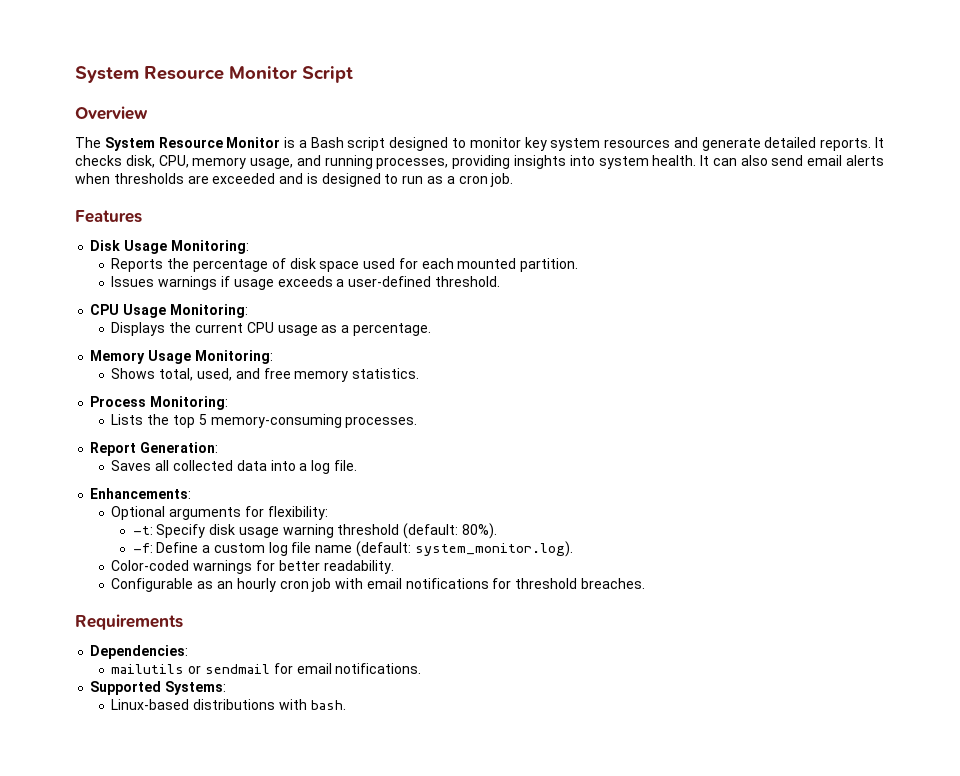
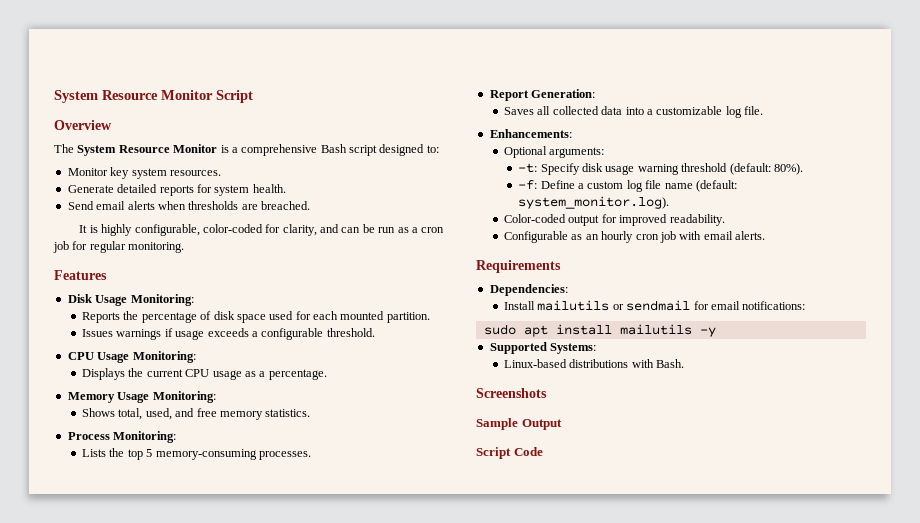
(307, 144) none -> [241,144,318,156] comprehensive
[452,137,885,151] [75,155,804,169] to monitor key system resources and generate detailed reports. It checks disk, CPU, memory usage, and running processes, providing insights into system health. It can also send -> [426,145,439,153] [67,167,221,179] [67,184,286,196] [67,201,94,210] to: // Monitor key system resources. // Generate detailed reports for system health. // Send
[212,173,514,187] exceeded and is designed to run as a cron job. -> [261,201,310,210] [79,224,445,236] [53,241,185,253] breached. // It is highly configurable, color-coded for clarity, and can be run as a cron job for regular monitoring.
[348,276,432,287] user-defined -> [261,328,324,340] configurable
(308, 467) none -> [656,106,723,115] customizable
[169,506,328,520] arguments for flexibility: -> [549,147,605,158] arguments:
[193,560,320,574] warnings for better -> [568,214,668,226] output for improved
[405,578,646,589] notifications for threshold breaches. -> [735,231,766,240] alerts.
(189, 652) none -> [504,301,536,310] Install
[335,663,422,674] notifications. -> [742,301,806,310] [483,324,716,337] notifications: // sudo apt install mailutils -y
[310,700,346,710] bash. -> [656,359,685,368] [476,388,547,398] [476,418,562,430] [476,447,543,459] Bash. // Screenshots // Sample Output // Script Code

